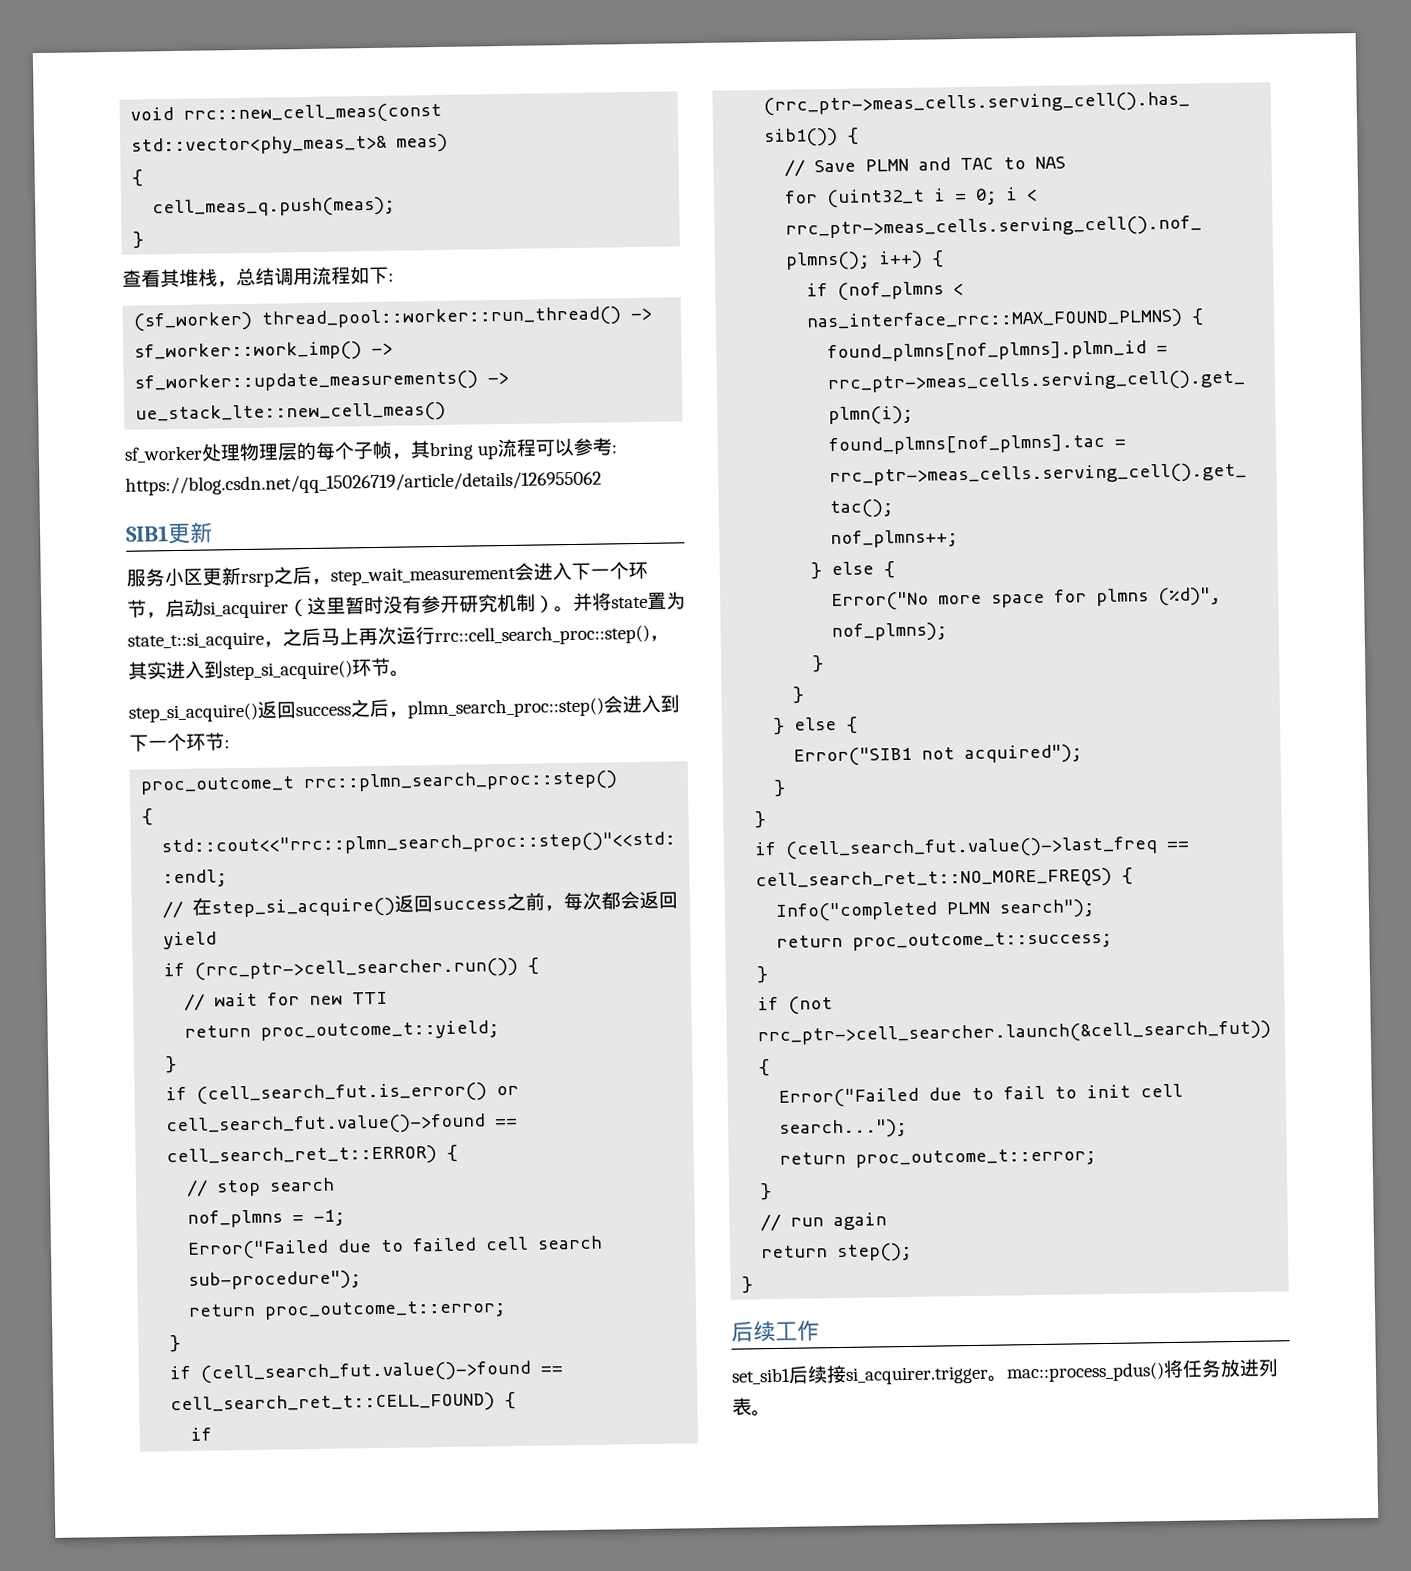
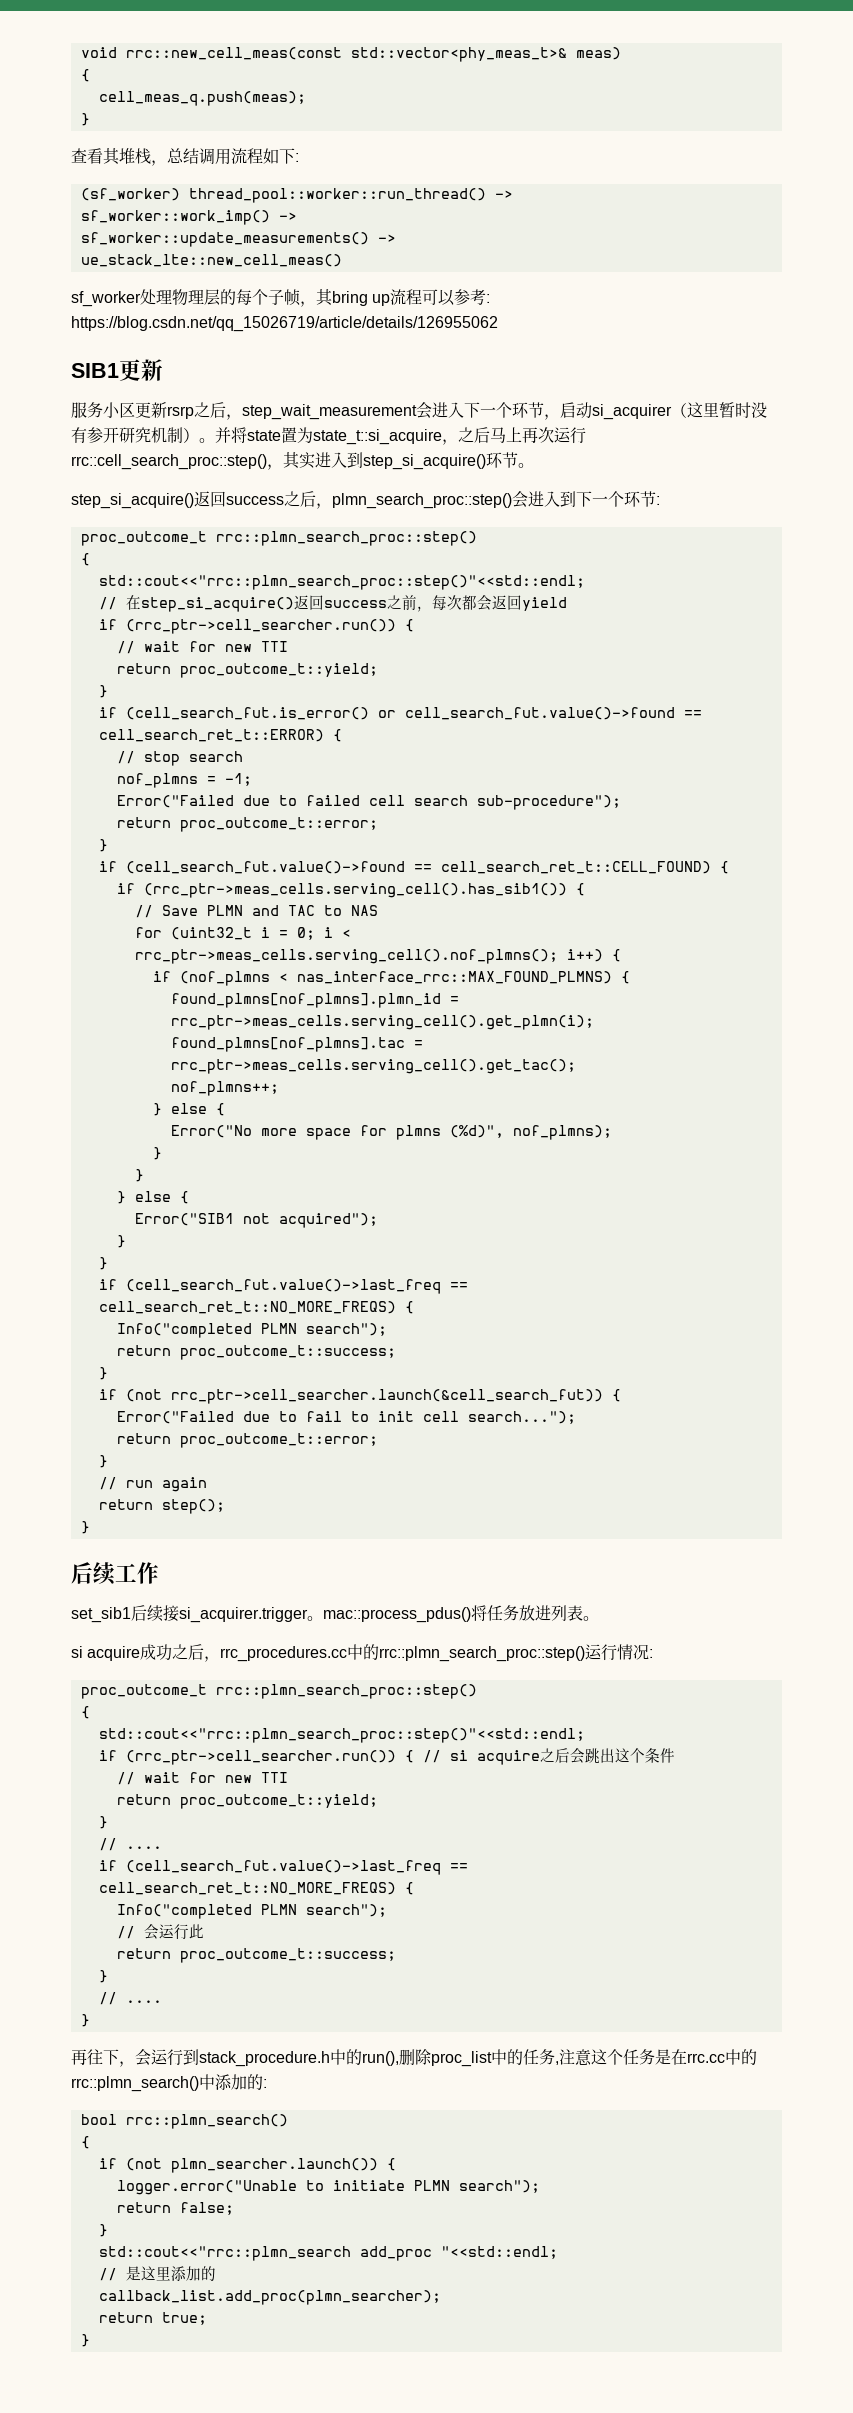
(771, 1413) none -> [71,1644,654,1662] [80,1684,477,1699] [80,1706,90,1719] [98,1728,585,1743] [98,1748,675,1765] [116,1772,288,1785] [116,1794,378,1809] [98,1816,108,1829] [98,1838,162,1851] [98,1860,468,1875] [98,1882,414,1895] [116,1904,387,1919] [116,1924,204,1940] [116,1948,396,1963] [98,1970,108,1983] [98,1992,162,2005] [80,2014,90,2027] [71,2049,757,2067] [71,2074,267,2092] [80,2114,288,2129] [80,2136,90,2149] [98,2158,396,2173] [116,2180,540,2195] [116,2202,234,2215] [98,2224,108,2237] [98,2246,558,2261] [98,2266,216,2281] [98,2290,441,2305] [98,2312,207,2325] [80,2334,90,2347] // si acquire成功之后，rrc_procedures.cc中的rrc::plmn_search_proc::step()运行情况: // proc_outcome_t rrc::plmn_search_proc::step() // { // std::cout<<"rrc::plmn_search_proc::step()"<<std::endl; // if (rrc_ptr->cell_searcher.run()) { // si acquire之后会跳出这个条件 // // wait for new TTI // return proc_outcome_t::yield; // } // // .... // if (cell_search_fut.value()->last_freq == cell_search_ret_t::NO_MORE_FREQS) { // Info("completed PLMN search"); // // 会运行此 // return proc_outcome_t::success; // } // // .... // } // 再往下，会运行到stack_procedure.h中的run(),删除proc_list中的任务,注意这个任务是在rrc.cc中的rrc::plmn_search()中添加的: // bool rrc::plmn_search() // { // if (not plmn_searcher.launch()) { // logger.error("Unable to initiate PLMN search"); // return false; // } // std::cout<<"rrc::plmn_search add_proc "<<std::endl; // // 是这里添加的 // callback_list.add_proc(plmn_searcher); // return true; // }

